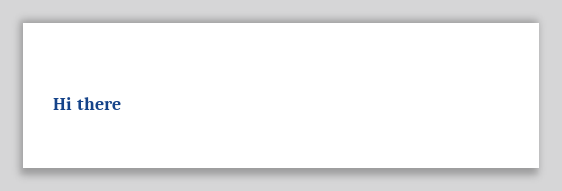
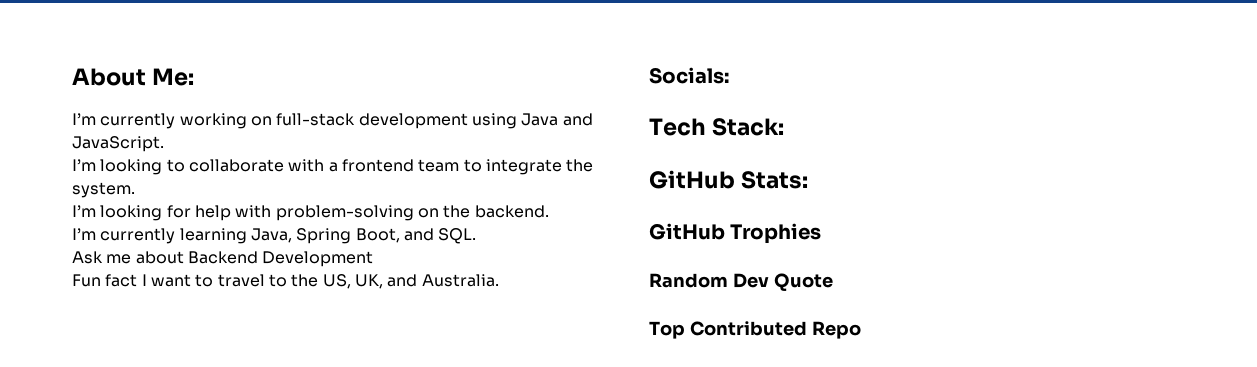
[53,97,121,110] Hi there -> [72,68,195,86] [72,113,593,129] [72,136,164,152] [72,159,594,175] [72,182,135,198] [72,205,549,221] [72,228,477,244] [72,251,374,267] [72,274,499,289] [649,67,729,84] [649,118,785,136] [649,170,809,189] [649,223,822,244] [649,273,833,291] [649,321,861,339] About Me: // I’m currently working on full-stack development using Java and JavaScript. // I’m looking to collaborate with a frontend team to integrate the system. // I’m looking for help with problem-solving on the backend. // I’m currently learning Java, Spring Boot, and SQL. // Ask me about Backend Development // Fun fact I want to travel to the US, UK, and Australia. // Socials: // Tech Stack: // GitHub Stats: // GitHub Trophies // Random Dev Quote // Top Contributed Repo

